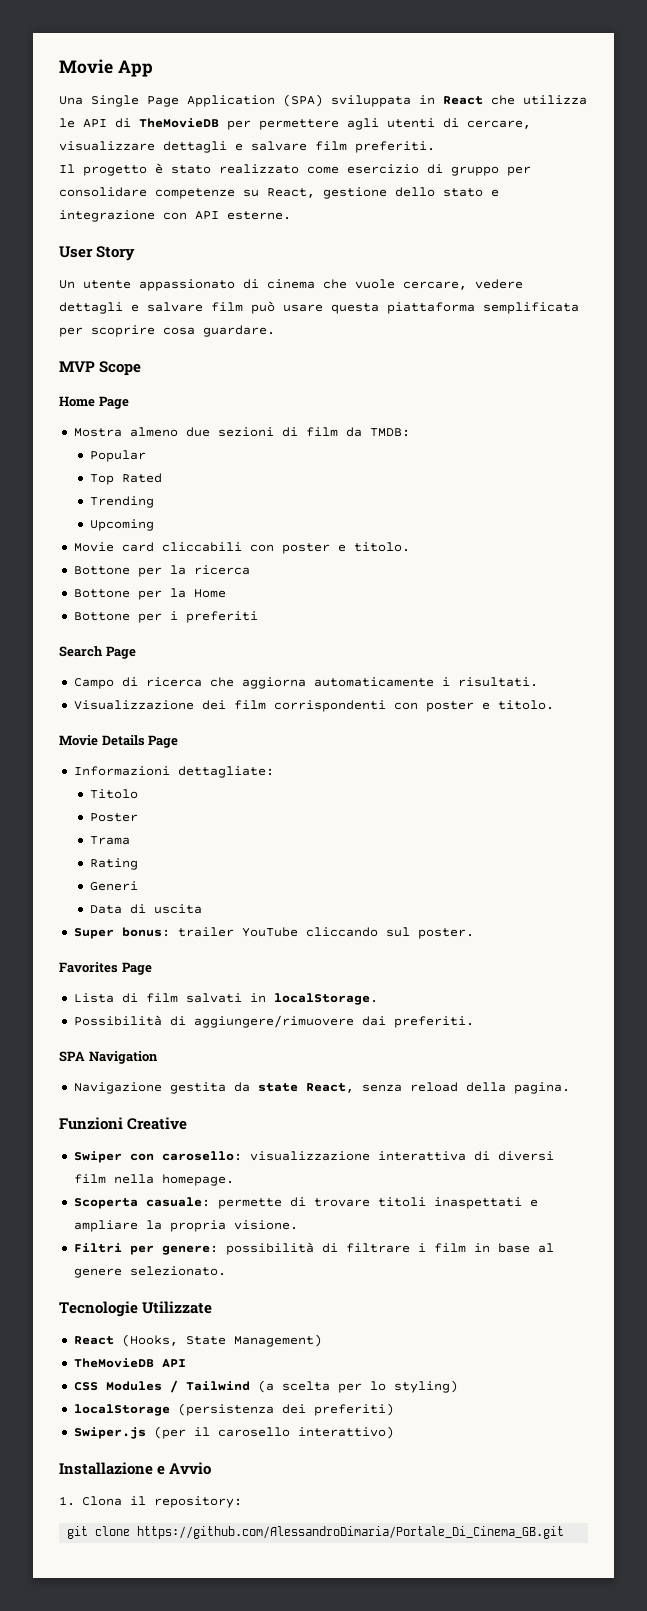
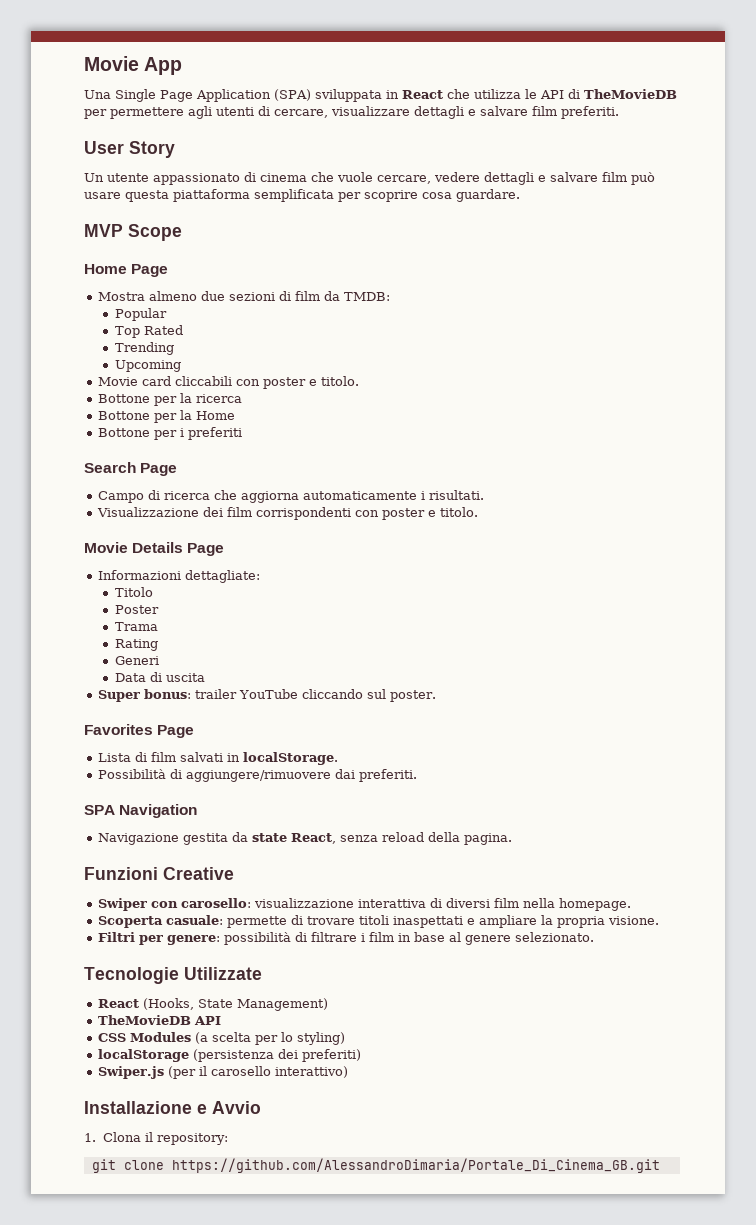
[59,163,531,176] [59,187,499,199] [59,210,291,222] // Il progetto è stato realizzato come esercizio di gruppo per consolidare competenze su React, gestione dello stato e integrazione con API esterne. -> (619, 112) none
[169,1380,250,1393] / Tailwind -> (192, 1037) none

